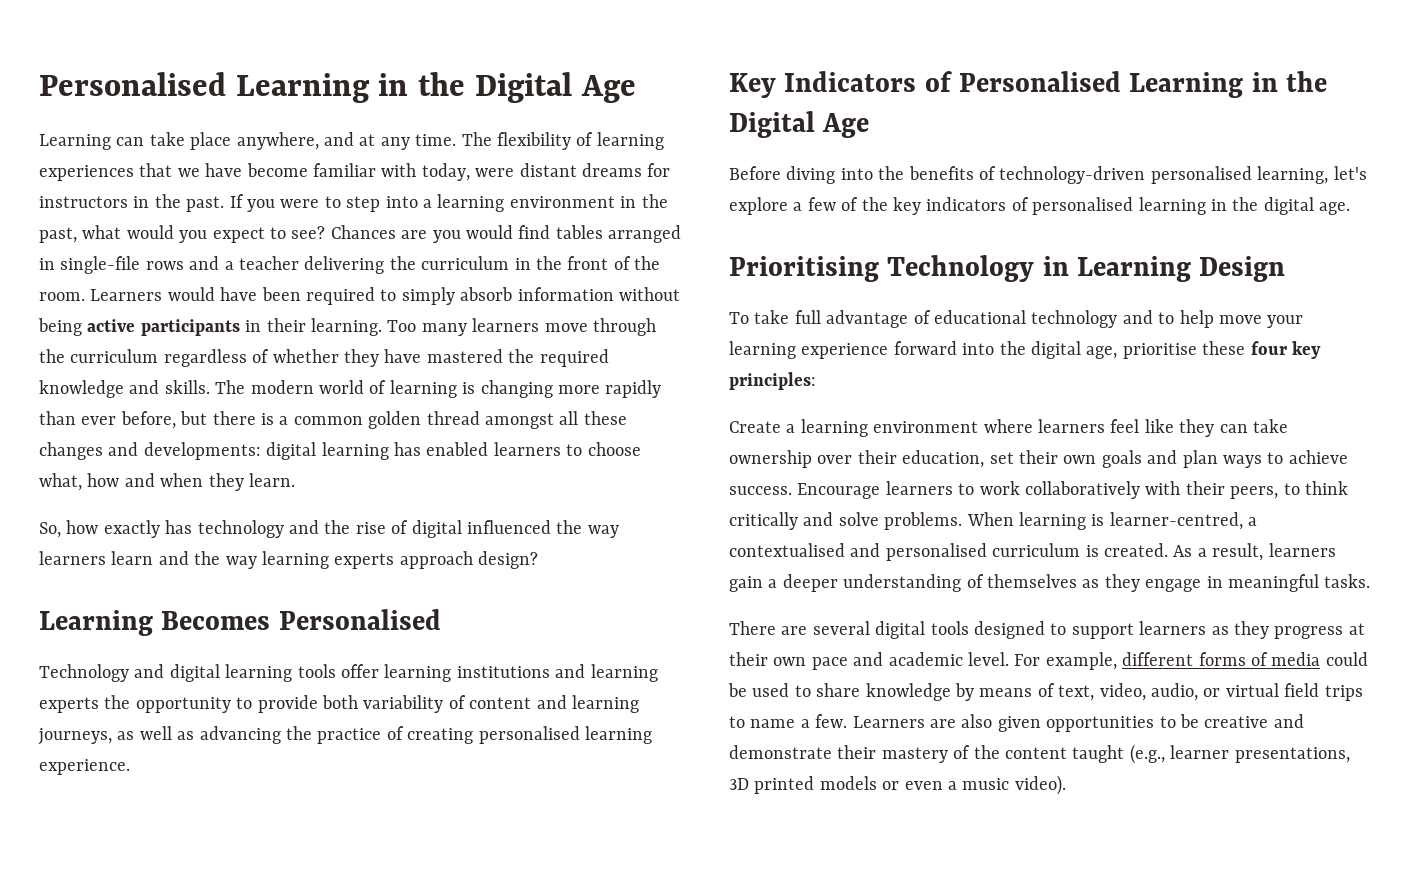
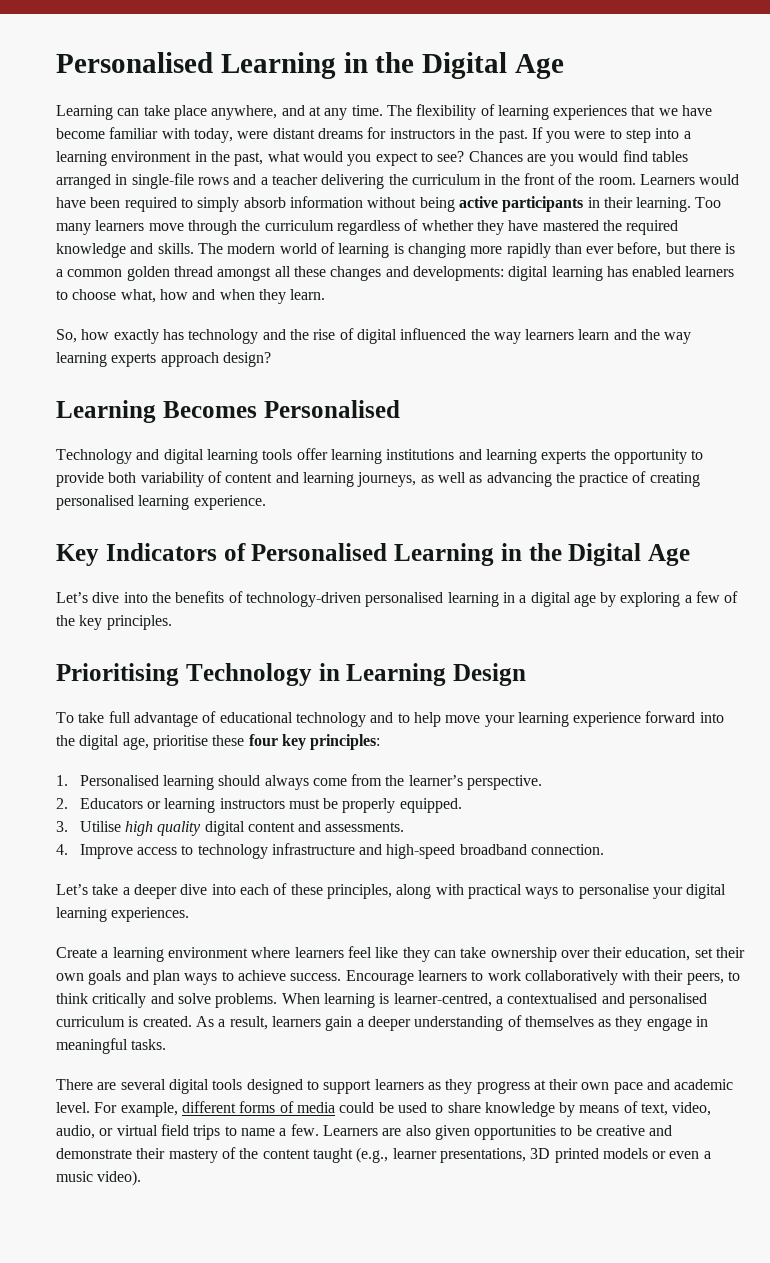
[729,166,836,184] Before diving -> [56,592,120,603] Let’s dive
[1257,166,1367,184] [729,197,788,215] learning, let's explore -> [447,592,681,607] learning in a digital age by exploring
[926,197,1351,215] indicators of personalised learning in the digital age. -> [106,615,172,630] principles.
(816, 381) none -> [56,774,543,790] [56,798,462,813] [56,821,405,836] [56,843,605,859] [56,883,727,899] [56,907,190,922] // 1. Personalised learning should always come from the learner’s perspective. // 2. Educators or learning instructors must be properly equipped. // 3. Utilise high quality digital content and assessments. // 4. Improve access to technology infrastructure and high-speed broadband connection. // Let’s take a deeper dive into each of these principles, along with practical ways to personalise your digital learning experiences.

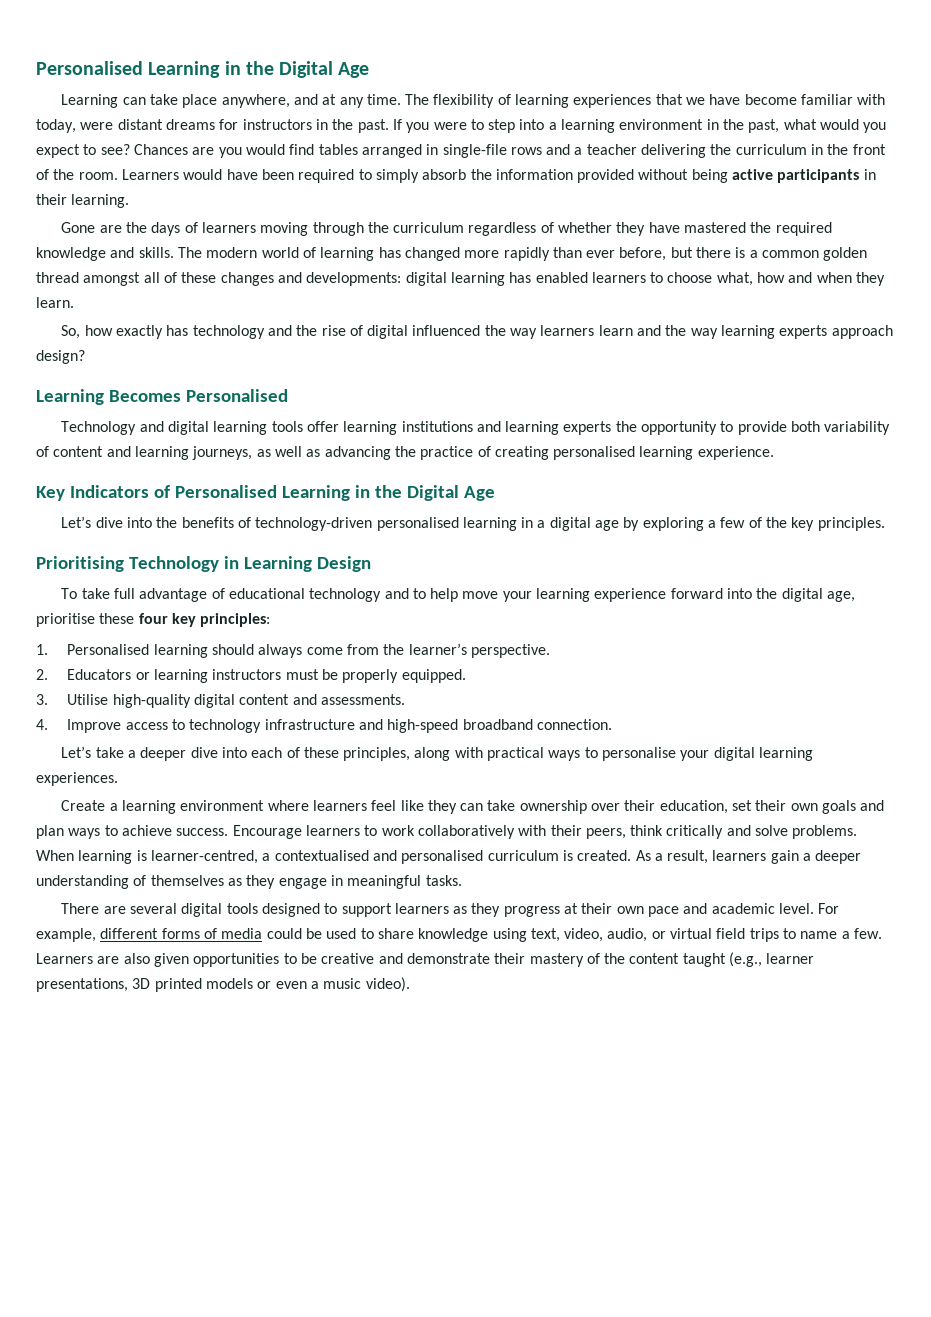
[289,196,363,208] information -> [470,169,635,183] the information provided
[695,197,722,208] [56,220,184,235] Too many learners move -> [61,222,309,236] // Gone are the days of learners moving
[393,243,466,258] is changing -> [378,247,460,261] has changed
(291, 271) none -> [163,272,177,283] of
[124,821,202,836] high quality -> [112,694,191,708] high-quality
[728,971,741,981] to -> (626, 833) none
[559,1101,638,1117] by means of -> [492,928,527,942] using

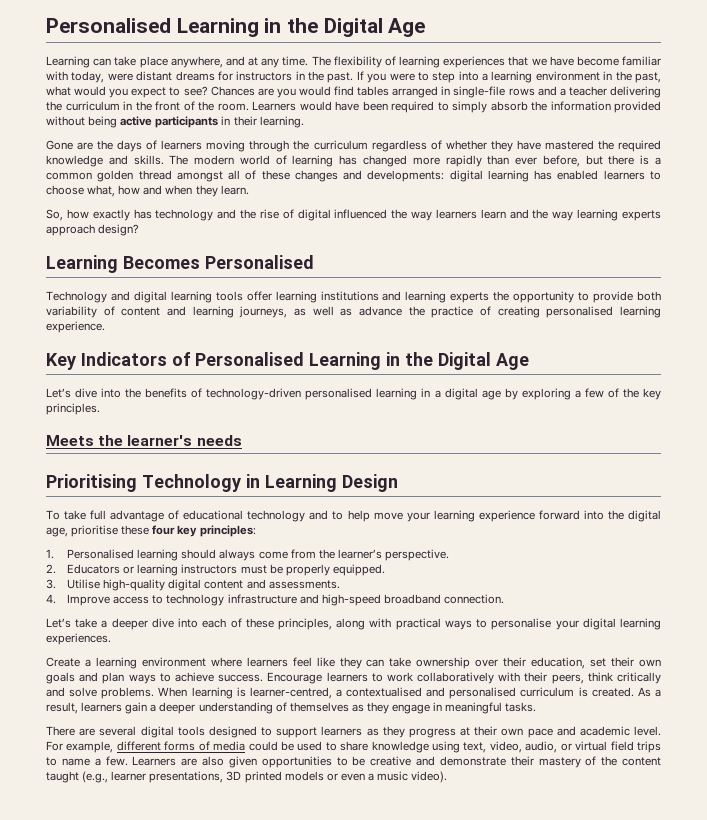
[324,446,391,460] advancing -> [359,306,402,316] advance
(885, 524) none -> [46,435,242,446] // Meets the learner's needs

